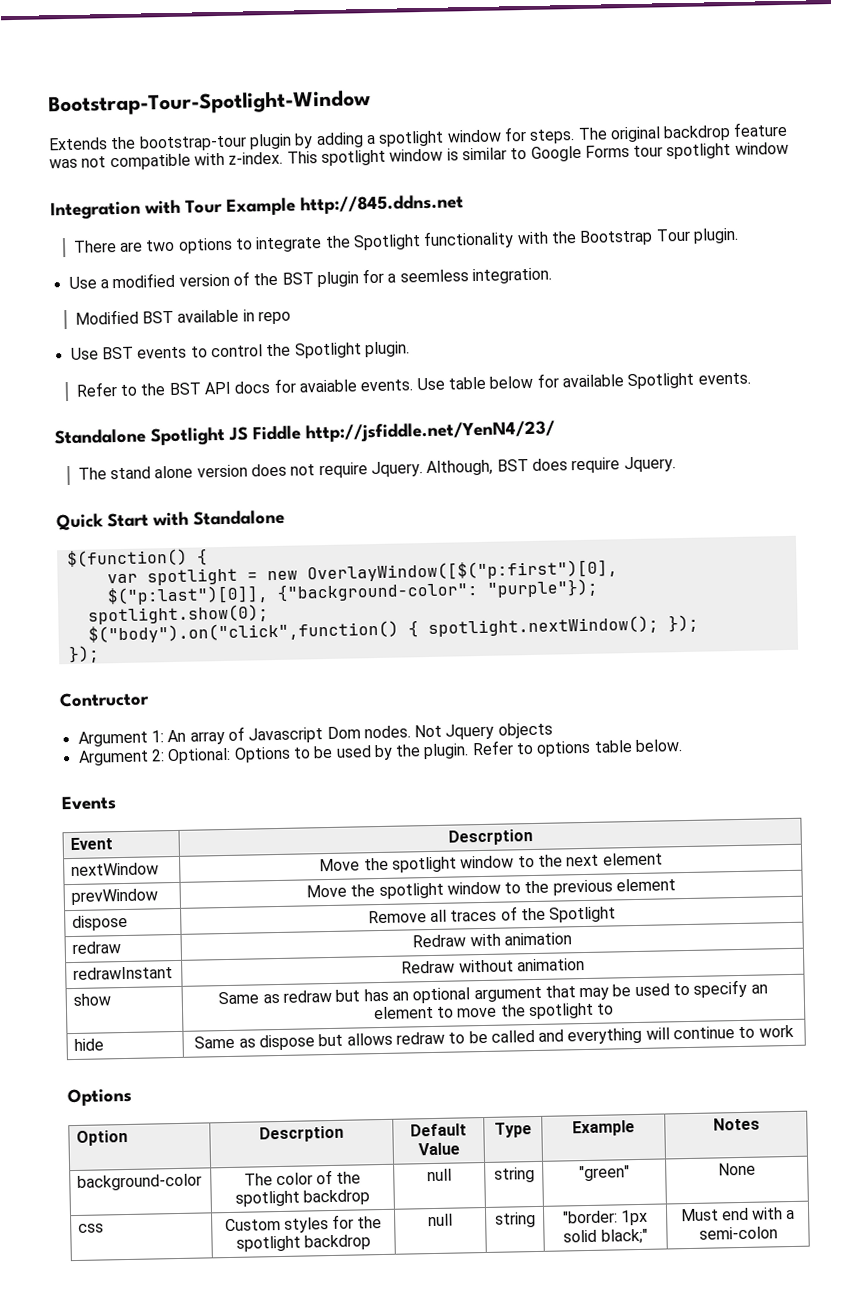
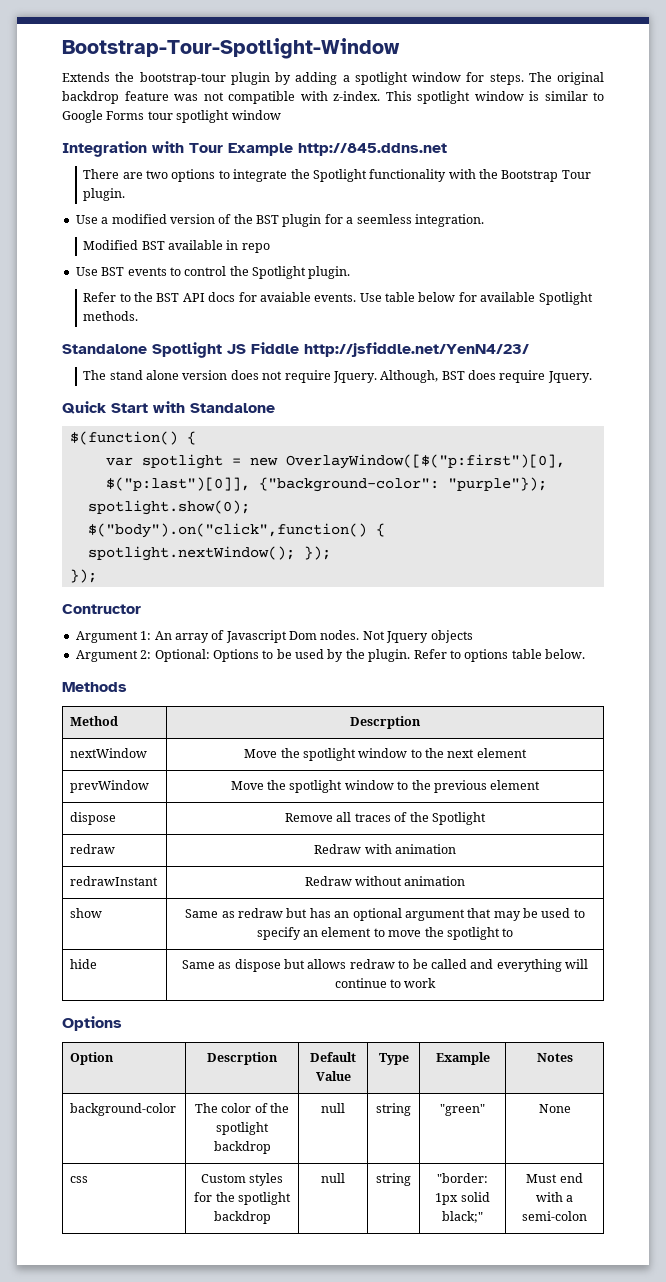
[697,372,751,385] events. -> [83,311,139,321] methods.
[61,795,117,811] [70,837,114,851] Events // Event -> [62,682,127,692] [70,716,119,726] Methods // Method

